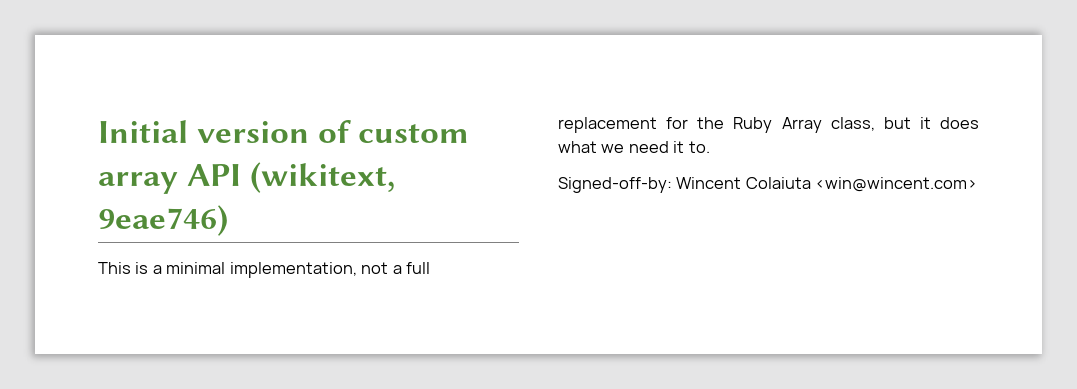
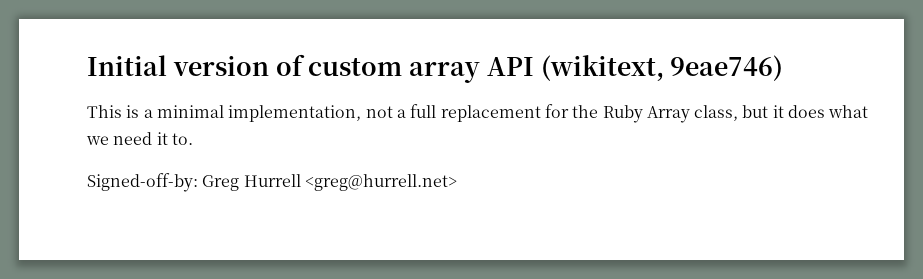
[676,177,978,192] Wincent Colaiuta <win@wincent.com> -> [202,174,457,191] Greg Hurrell <greg@hurrell.net>

